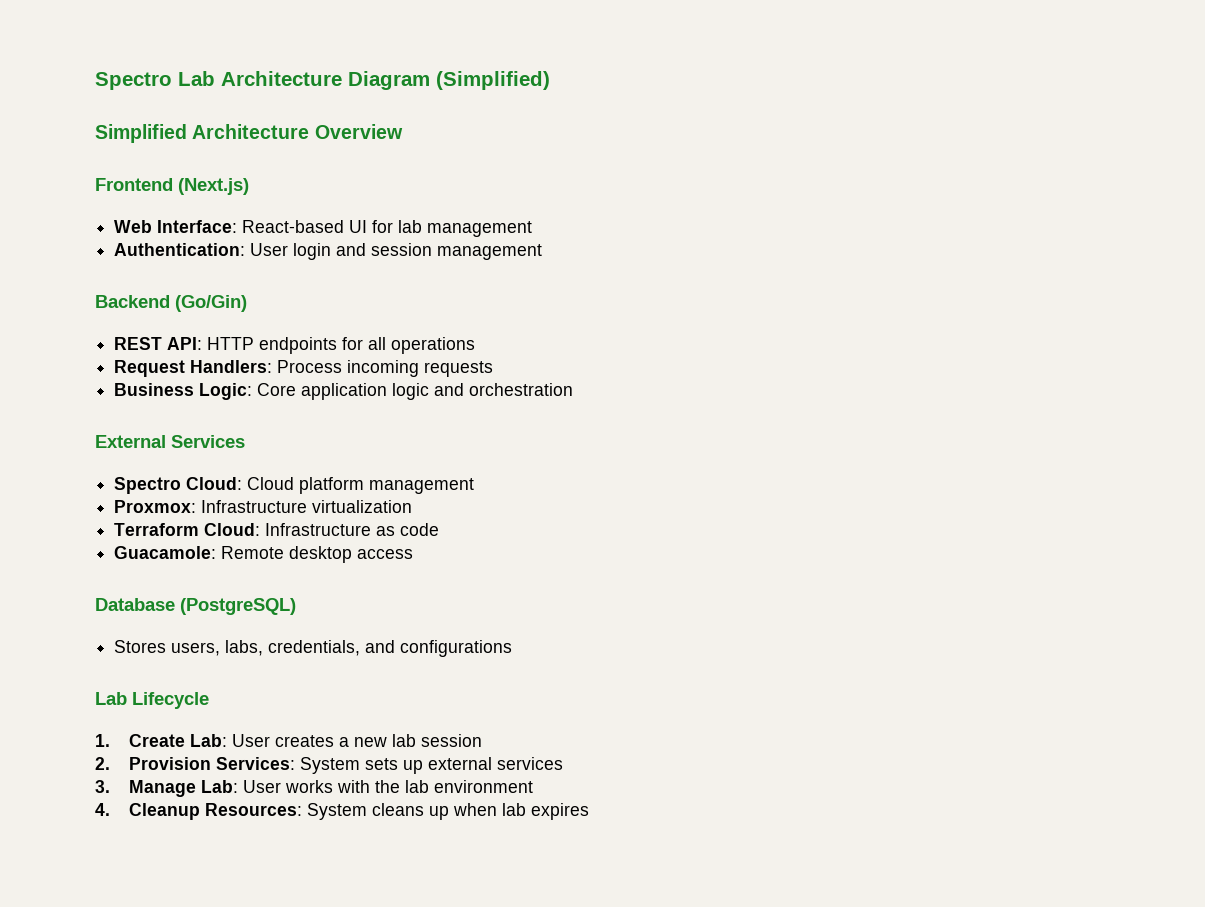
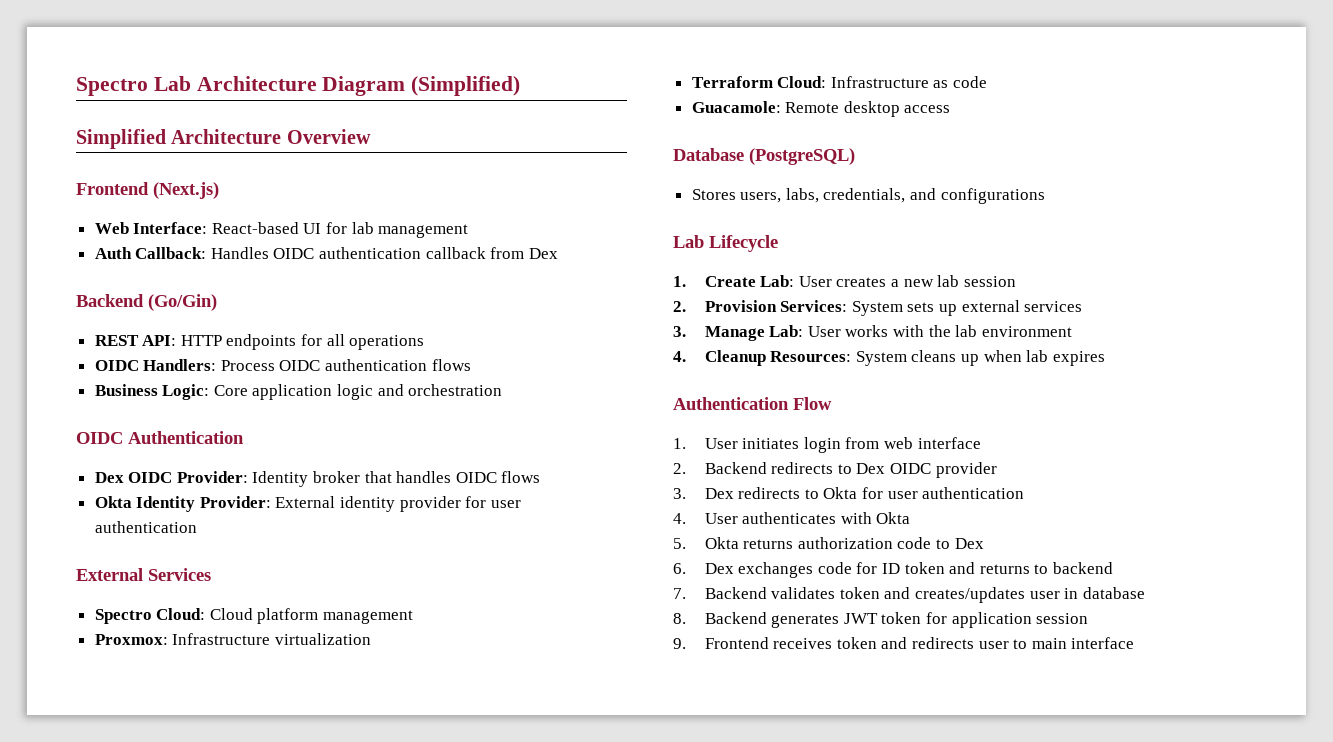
[114,243,543,260] Authentication: User login and session management -> [94,247,558,259] Auth Callback: Handles OIDC authentication callback from Dex
[114,360,186,377] Request -> [94,360,139,371] OIDC
[347,360,494,377] incoming requests -> [279,359,471,371] OIDC authentication flows
(574, 389) none -> [76,431,244,444] [94,471,541,487] [94,496,521,512] [94,521,197,533] // OIDC Authentication // Dex OIDC Provider: Identity broker that handles OIDC flows // Okta Identity Provider: External identity provider for user authentication
(589, 811) none -> [673,397,832,410] [673,437,981,453] [673,462,997,478] [673,487,1025,499] [673,512,911,524] [673,537,984,549] [673,562,1113,578] [673,587,1145,603] [673,612,1089,628] [673,637,1135,649] // Authentication Flow // 1. User initiates login from web interface // 2. Backend redirects to Dex OIDC provider // 3. Dex redirects to Okta for user authentication // 4. User authenticates with Okta // 5. Okta returns authorization code to Dex // 6. Dex exchanges code for ID token and returns to backend // 7. Backend validates token and creates/updates user in database // 8. Backend generates JWT token for application session // 9. Frontend receives token and redirects user to main interface

